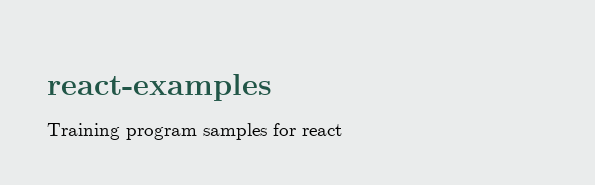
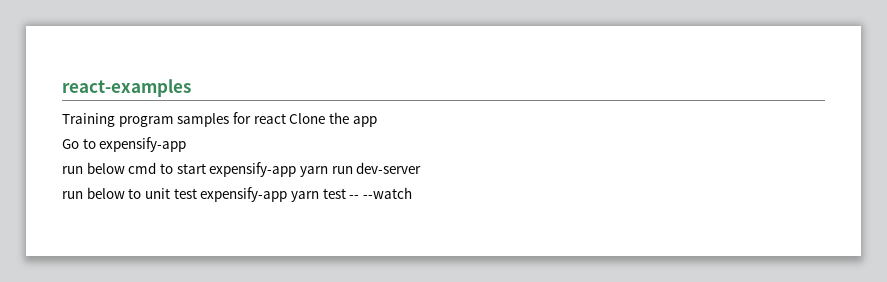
(342, 130) none -> [289,112,377,127] [62,137,187,152] [62,162,422,177] [62,187,412,202] Clone the app // Go to expensify-app // run below cmd to start expensify-app yarn run dev-server // run below to unit test expensify-app yarn test -- --watch

